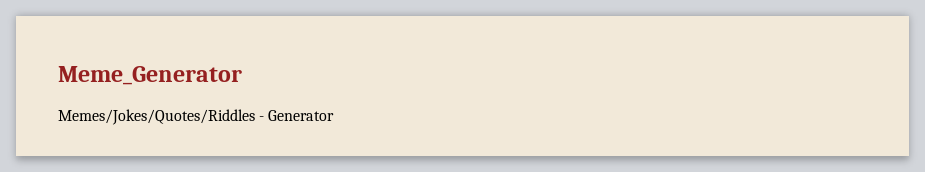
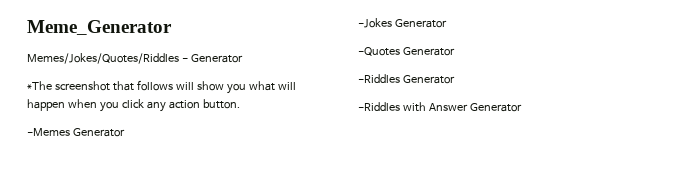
(335, 115) none -> [27,80,296,94] [27,99,240,112] [27,128,125,137] [358,18,447,28] [358,47,455,56] [358,74,455,84] [358,102,522,112] // *The screenshot that follows will show you what will happen when you click any action button. // -Memes Generator // -Jokes Generator // -Quotes Generator // -Riddles Generator // -Riddles with Answer Generator

